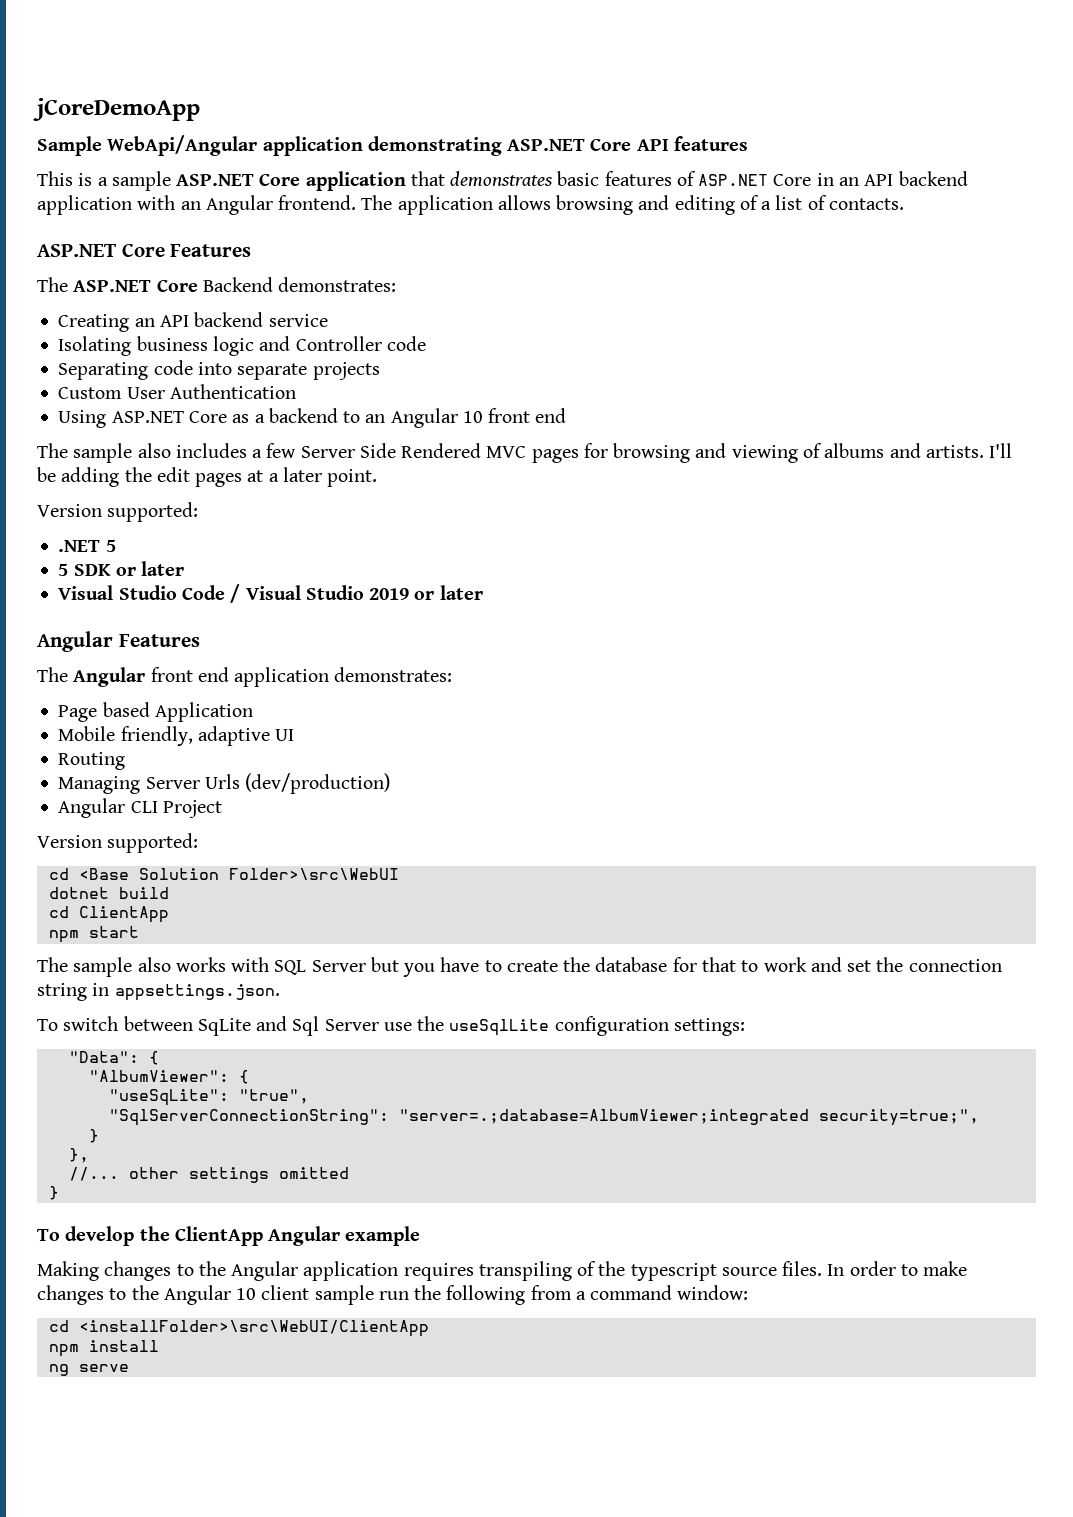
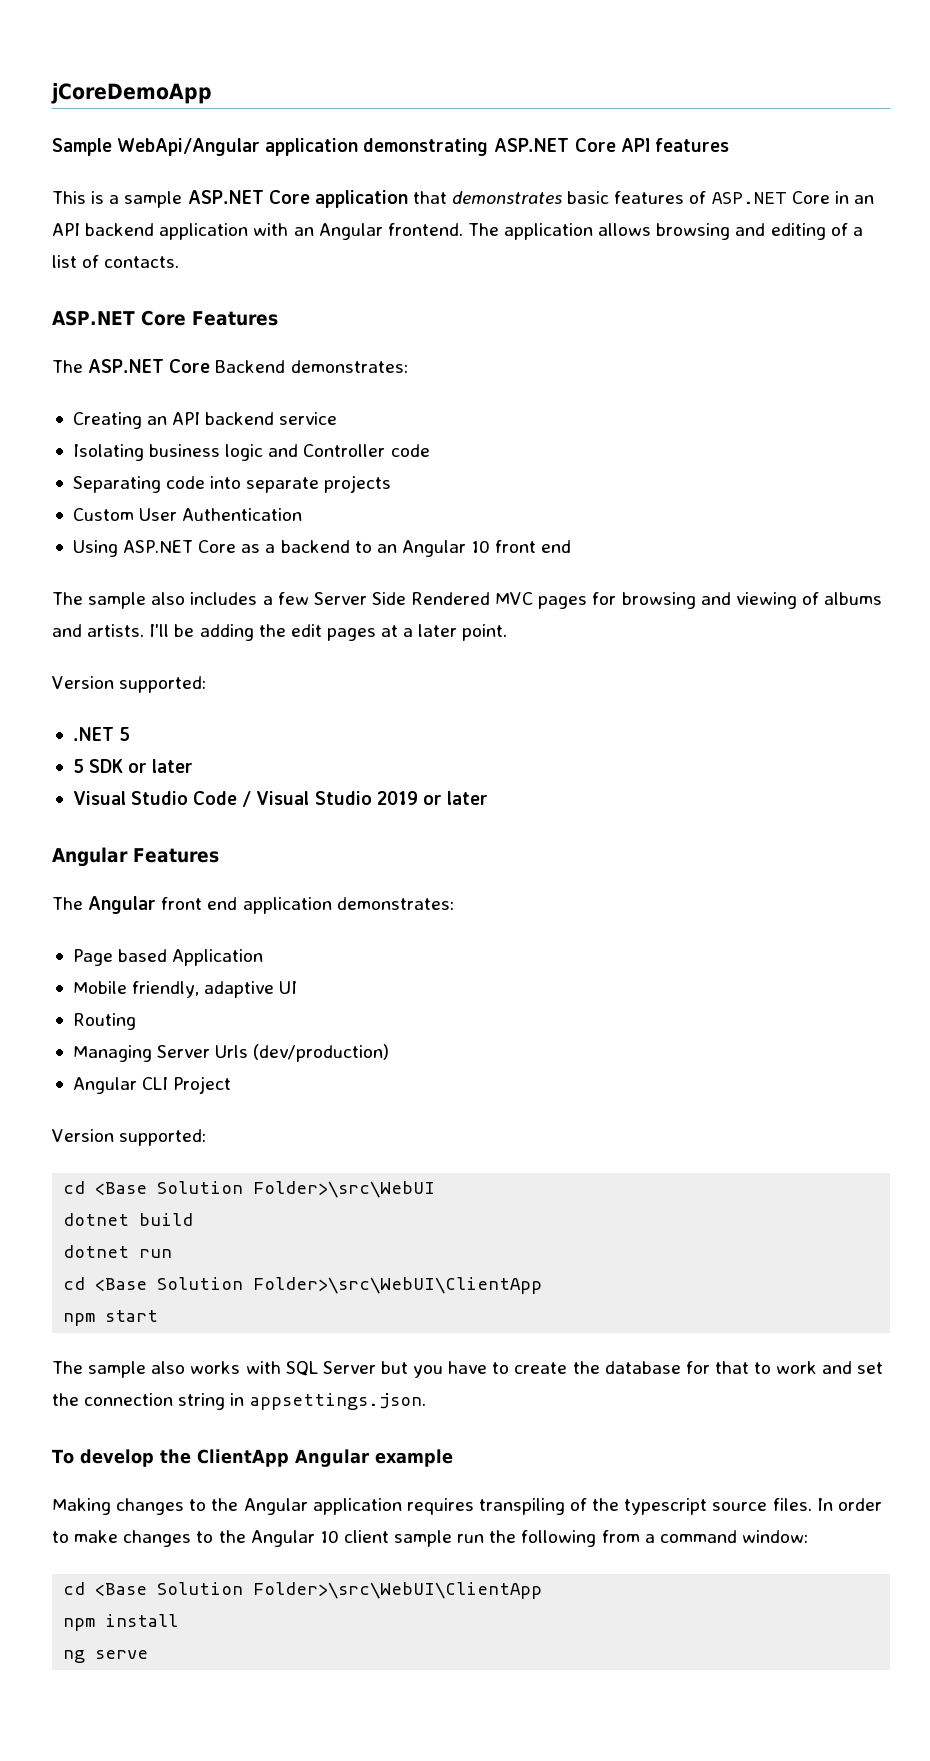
[48,906,169,923] // cd ClientApp -> [63,1245,173,1258] [63,1277,543,1294] // dotnet run // cd <Base Solution Folder>\src\WebUI\ClientApp
[37,1016,745,1036] [68,1051,159,1065] [88,1070,249,1084] [108,1089,309,1106] [108,1109,979,1126] [88,1129,99,1143] [68,1148,89,1163] [68,1167,349,1183] [48,1186,59,1200] // To switch between SqLite and Sql Server use the useSqlLite configuration settings: // "Data": { // "AlbumViewer": { // "useSqLite": "true", // "SqlServerConnectionString": "server=.;database=AlbumViewer;integrated security=true;", // } // }, // //... other settings omitted // } -> (426, 1401) none
[78,1320,429,1337] <installFolder>\src\WebUI/ClientApp -> [95,1582,543,1599] <Base Solution Folder>\src\WebUI\ClientApp

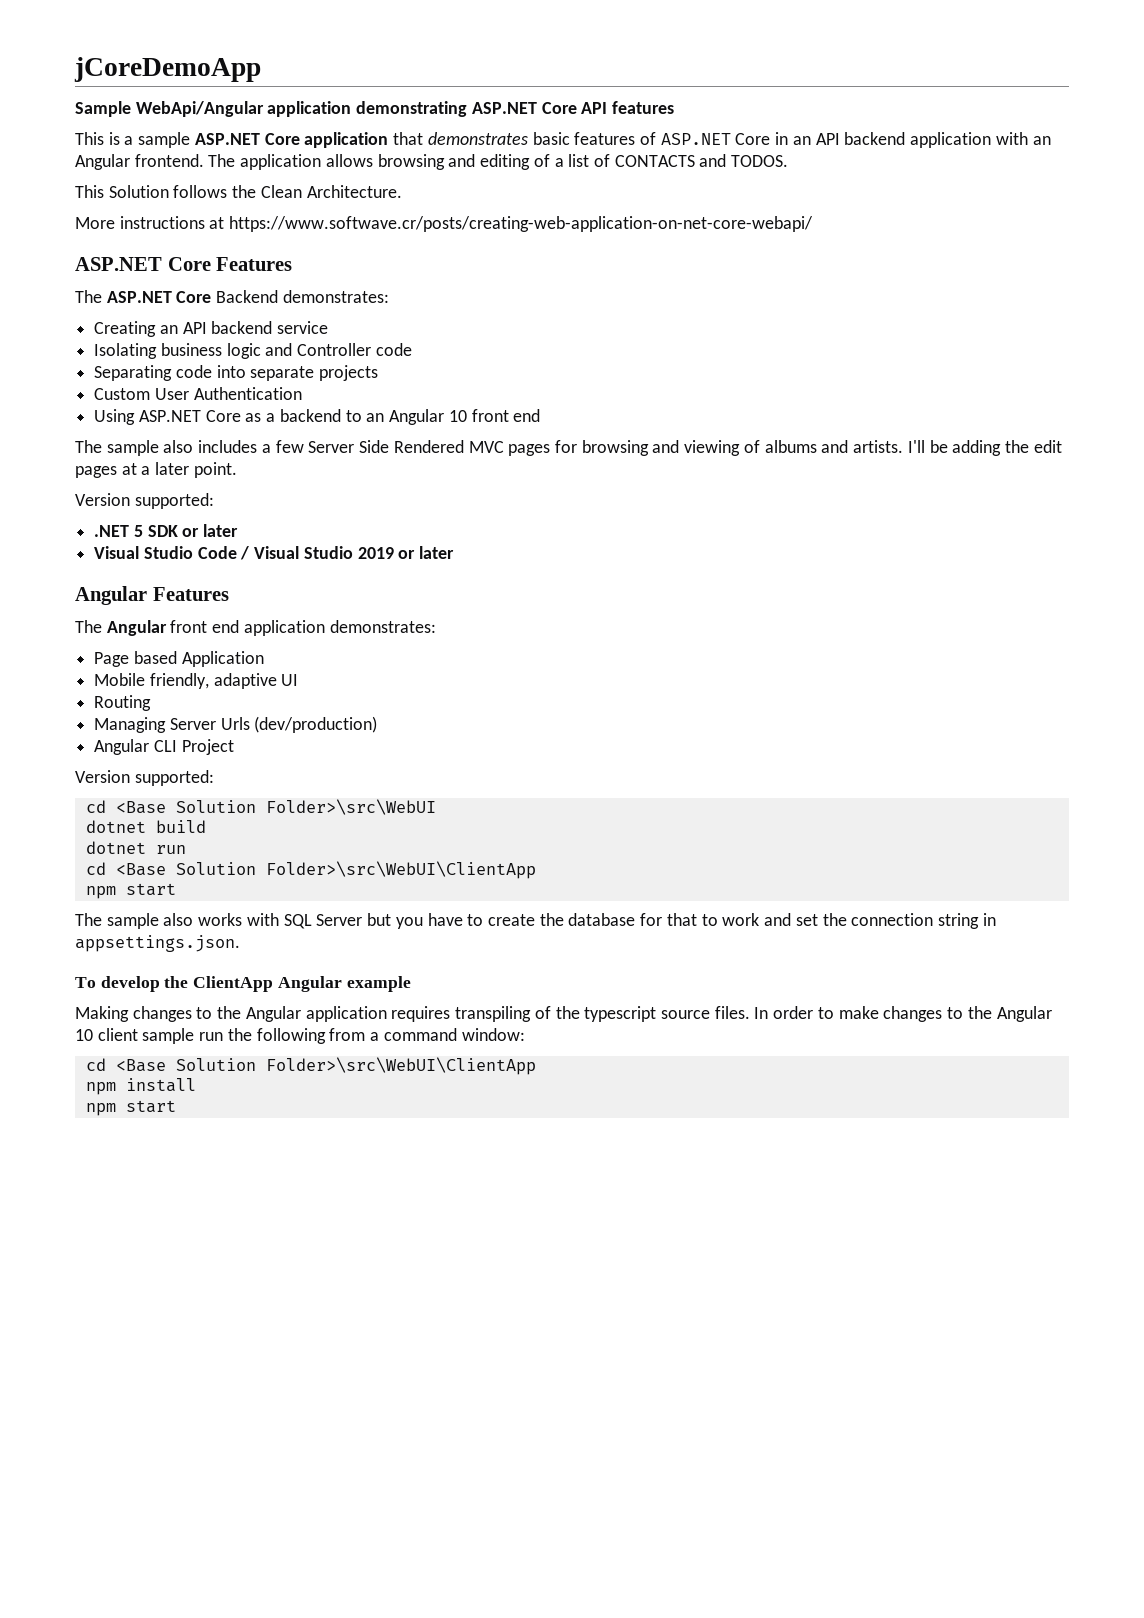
[104,256,180,268] contacts. -> [614,154,789,167] [75,185,402,198] [75,216,814,232] CONTACTS and TODOS. // This Solution follows the Clean Architecture. // More instructions at https://www.softwave.cr/posts/creating-web-application-on-net-core-webapi/
[72,759,84,773] // 5 -> (143, 531) none
[63,1650,149,1663] ng serve -> [85,1100,176,1116] npm start

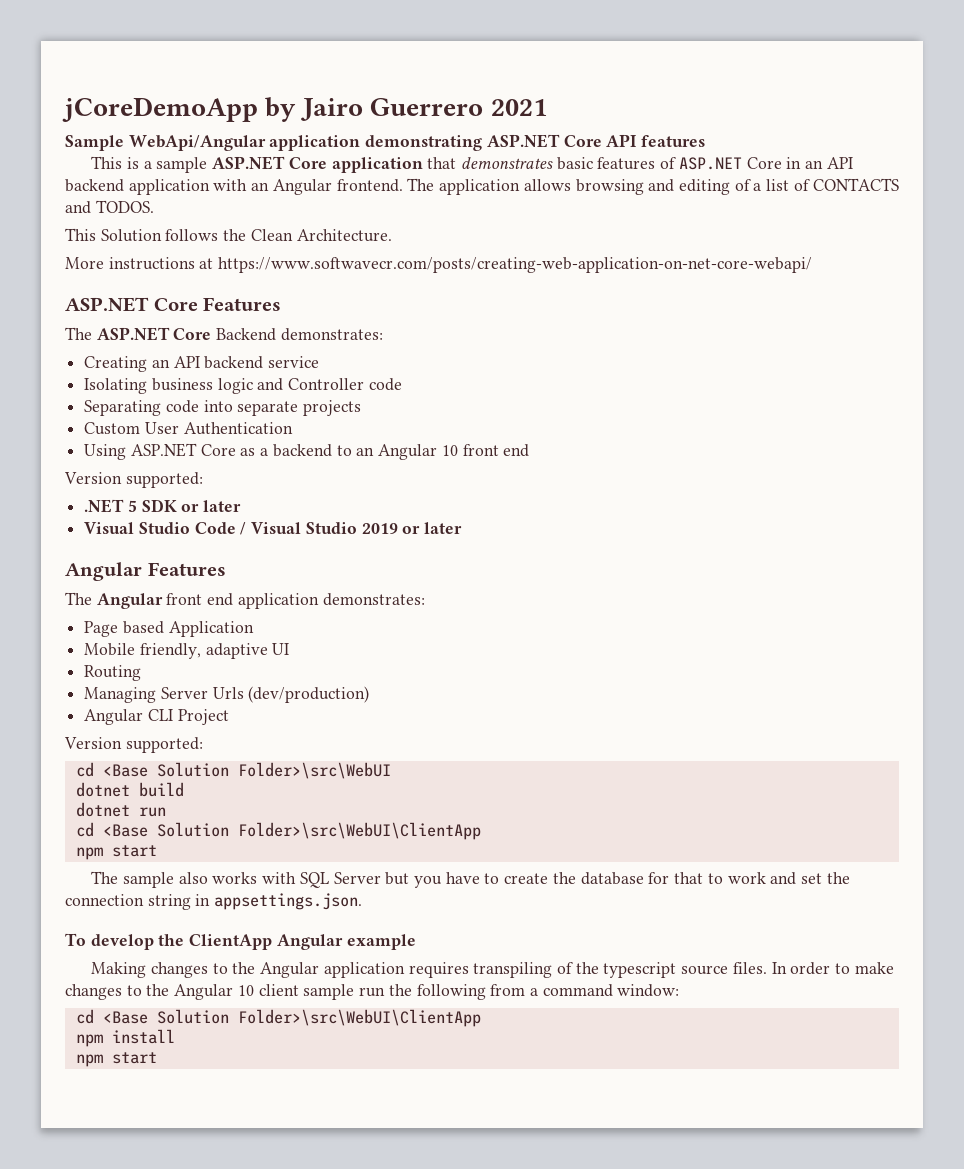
(261, 69) none -> [265,97,547,122] by Jairo Guerrero 2021
[229,216,814,232] https://www.softwave.cr/posts/creating-web-application-on-net-core-webapi/ -> [218,257,813,273] https://www.softwavecr.com/posts/creating-web-application-on-net-core-webapi/
[75,440,1062,456] [75,462,237,478] // The sample also includes a few Server Side Rendered MVC pages for browsing and viewing of albums and artists. I'll be adding the edit pages at a later point. -> (530, 450) none

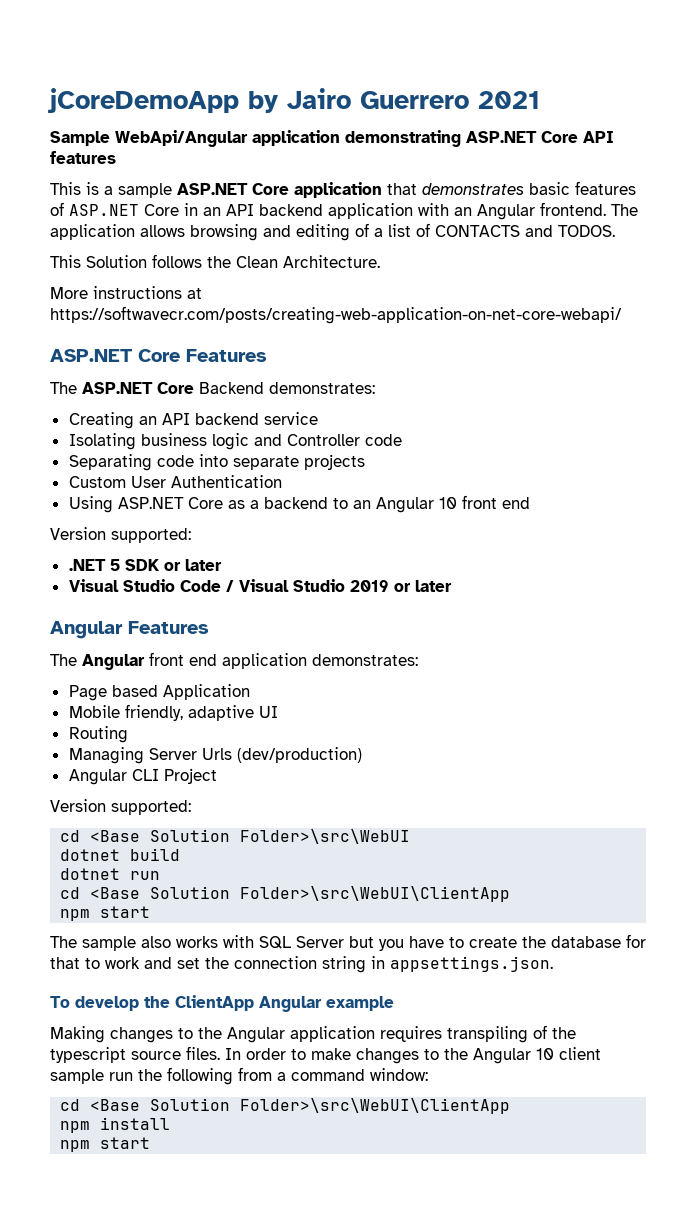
[218,257,813,273] https://www.softwavecr.com/posts/creating-web-application-on-net-core-webapi/ -> [50,306,622,324] https://softwavecr.com/posts/creating-web-application-on-net-core-webapi/

